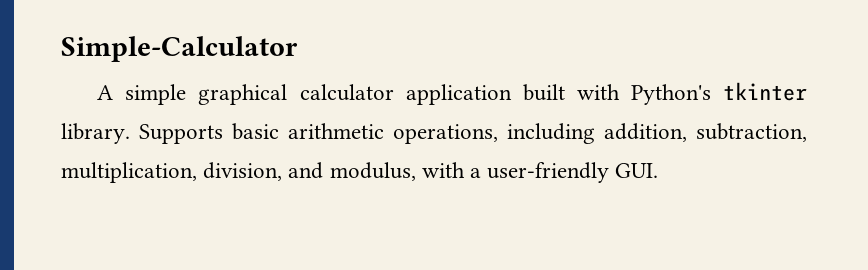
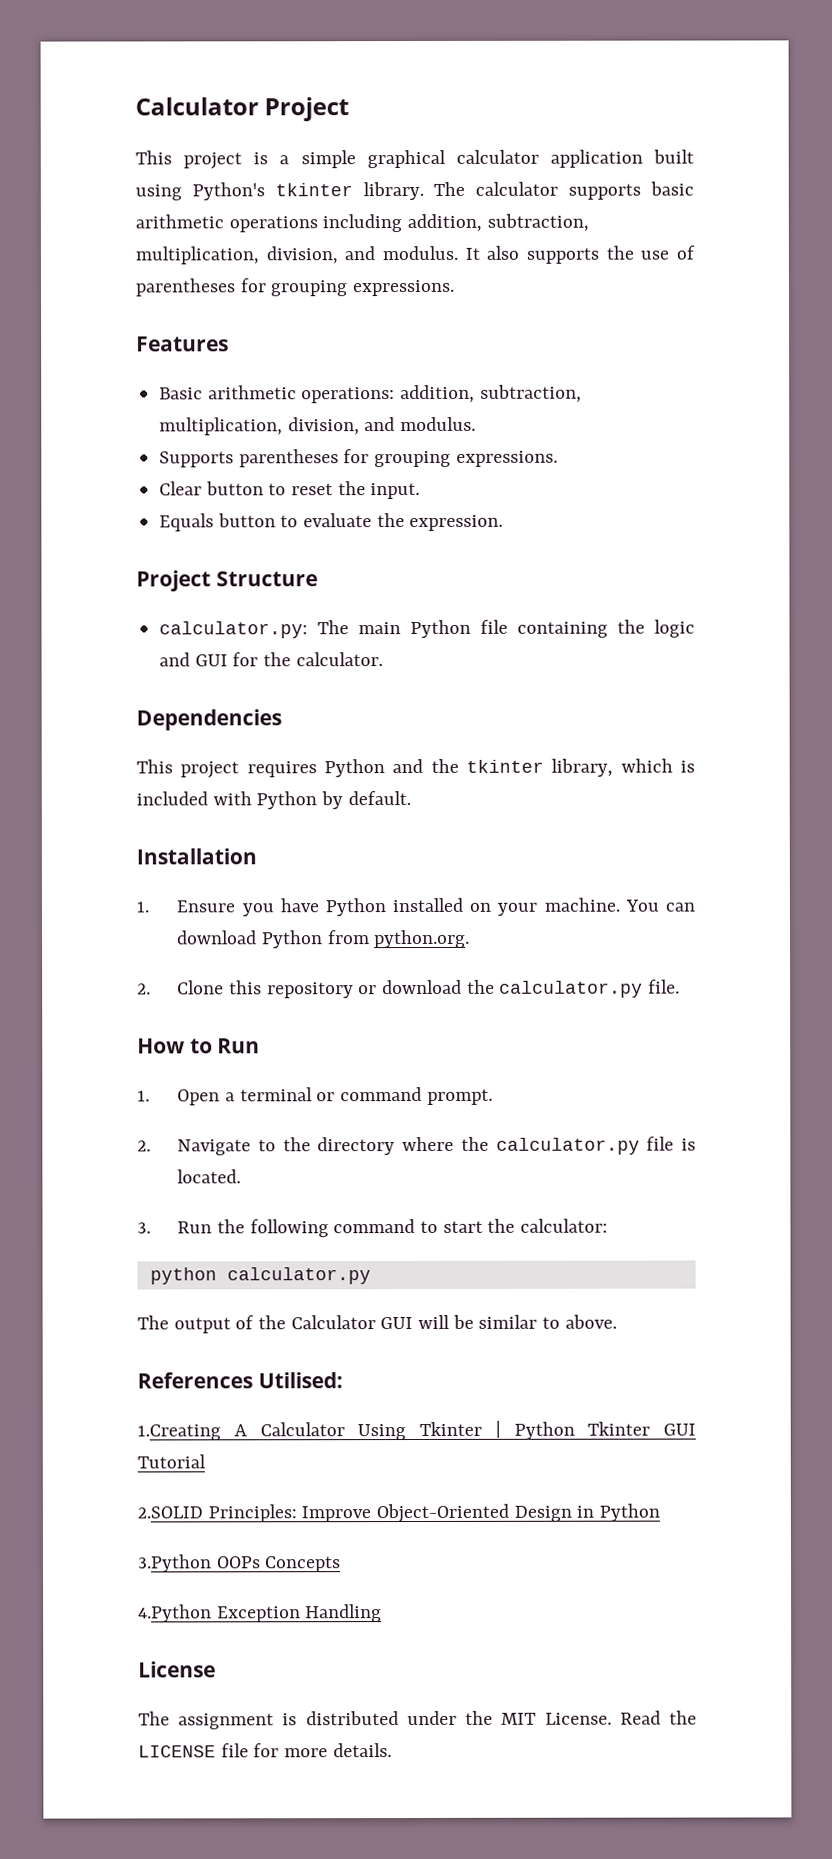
[61,36,298,62] [97,85,114,100] Simple-Calculator // A -> [135,97,350,122] [135,150,290,170] Calculator Project // This project is a
[576,84,620,100] with -> [135,184,182,201] using
[139,124,223,144] Supports -> [433,181,642,200] The calculator supports
[393,124,498,144] operations, -> [228,216,318,233] operations
[329,162,659,183] modulus, with a user-friendly GUI. -> [382,245,696,264] [135,278,456,297] [136,336,229,352] [159,384,582,404] [159,416,477,436] [159,449,558,468] [159,481,421,500] [159,513,504,532] [136,570,318,592] [159,619,695,639] [159,652,383,667] [136,709,282,731] [136,758,695,779] [136,791,411,810] [136,848,257,865] [136,897,695,917] [177,929,471,949] [137,979,681,999] [137,1038,261,1054] [137,1086,493,1106] [137,1136,696,1156] [177,1169,242,1184] [137,1218,609,1238] [149,1267,371,1285] [137,1314,617,1334] [137,1372,343,1389] [137,1420,696,1441] [137,1454,206,1469] [137,1503,661,1524] [137,1554,342,1573] [138,1604,383,1623] [138,1661,216,1678] [138,1710,697,1730] [138,1743,392,1758] modulus. It also supports the use of parentheses for grouping expressions. // Features // Basic arithmetic operations: addition, subtraction, multiplication, division, and modulus. // Supports parentheses for grouping expressions. // Clear button to reset the input. // Equals button to evaluate the expression. // Project Structure // calculator.py: The main Python file containing the logic and GUI for the calculator. // Dependencies // This project requires Python and the tkinter library, which is included with Python by default. // Installation // 1. Ensure you have Python installed on your machine. You can download Python from python.org. // 2. Clone this repository or download the calculator.py file. // How to Run // 1. Open a terminal or command prompt. // 2. Navigate to the directory where the calculator.py file is located. // 3. Run the following command to start the calculator: // python calculator.py // The output of the Calculator GUI will be similar to above. // References Utilised: // 1.Creating A Calculator Using Tkinter | Python Tkinter GUI Tutorial // 2.SOLID Principles: Improve Object-Oriented Design in Python // 3.Python OOPs Concepts // 4.Python Exception Handling // License // The assignment is distributed under the MIT License. Read the LICENSE file for more details.

